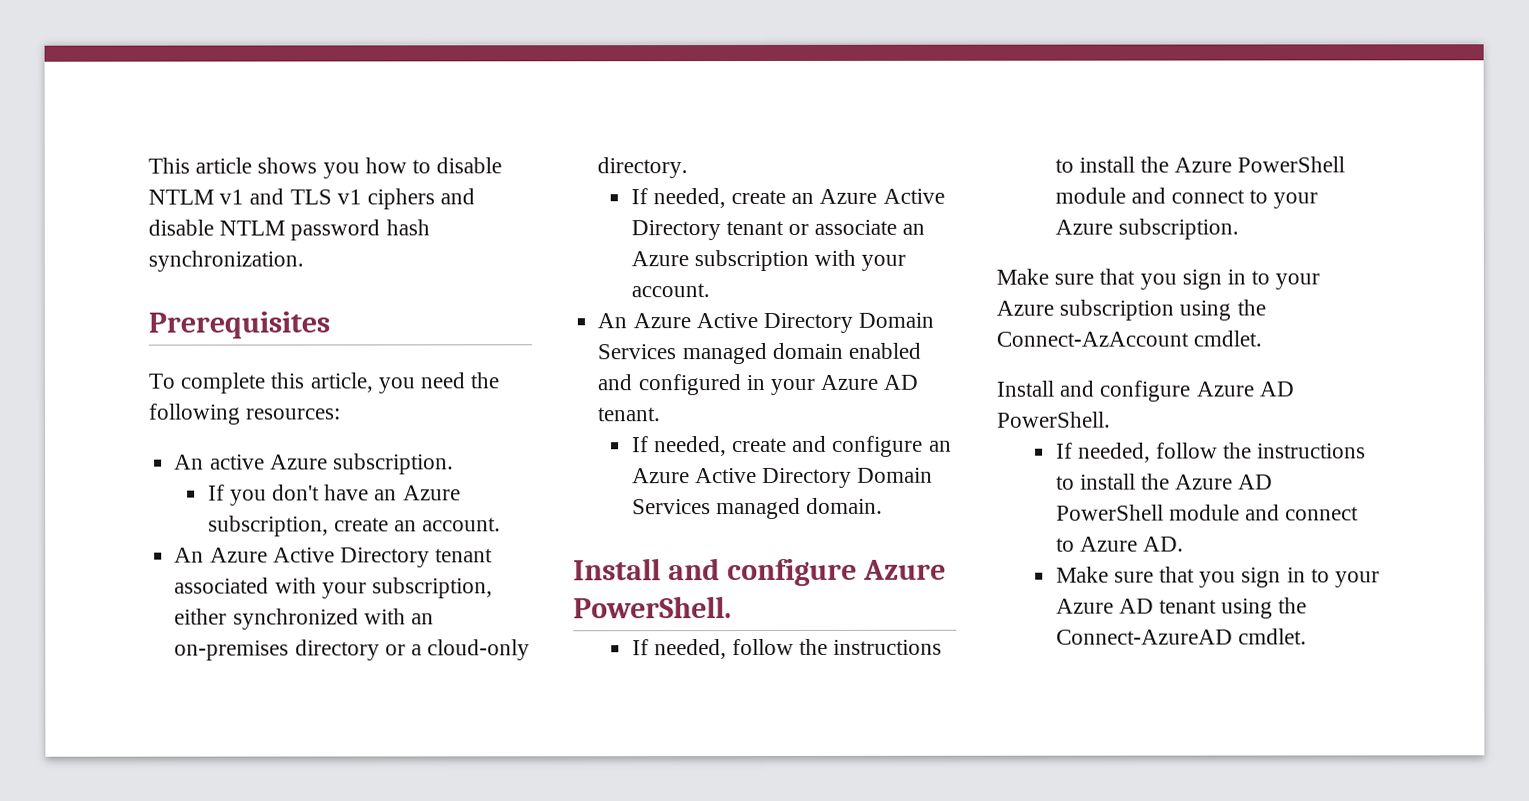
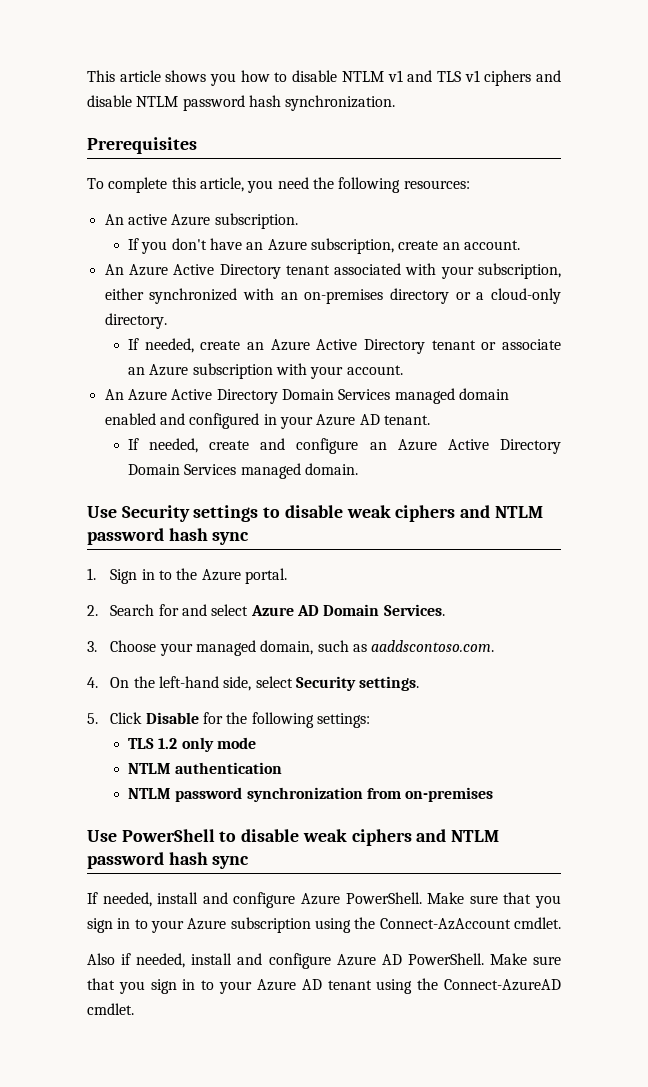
[573,558,946,587] [573,596,732,619] [631,638,943,660] [1054,156,1346,173] [1054,187,1319,209] [1054,218,1239,240] Install and configure Azure PowerShell. // If needed, follow the instructions to install the Azure PowerShell module and connect to your Azure subscription. // -> [87,505,543,522] [87,528,250,545] [87,568,287,584] [87,604,445,616] [87,640,495,656] [87,676,420,691] [87,712,370,728] [127,737,256,752] [127,762,283,774] [127,787,494,802] [87,829,500,846] [87,852,250,869] [87,892,422,908] Use Security settings to disable weak ciphers and NTLM password hash sync // 1. Sign in to the Azure portal. // 2. Search for and select Azure AD Domain Services. // 3. Choose your managed domain, such as aaddscontoso.com. // 4. On the left-hand side, select Security settings. // 5. Click Disable for the following settings: // TLS 1.2 only mode // NTLM authentication // NTLM password synchronization from on-premises // Use PowerShell to disable weak ciphers and NTLM password hash sync // If needed, install and configure Azure PowerShell.
[996,380,1054,397] Install -> [87,953,233,968] Also if needed, install
[1055,442,1367,463] [1055,473,1274,490] [1055,504,1360,521] [1055,536,1185,552] // If needed, follow the instructions to install the Azure AD PowerShell module and connect to Azure AD. // -> (484, 959) none

